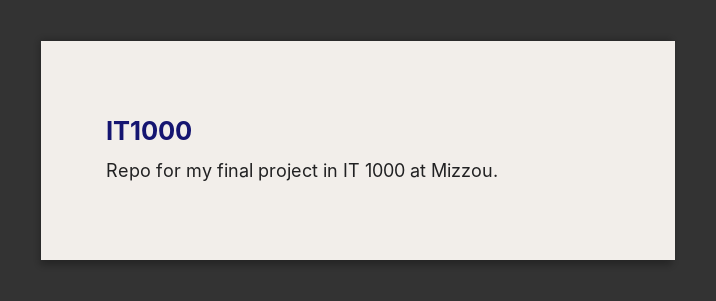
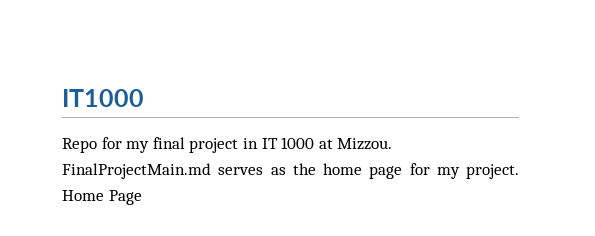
(498, 170) none -> [62,163,519,179] [62,190,142,205] FinalProjectMain.md serves as the home page for my project. Home Page

